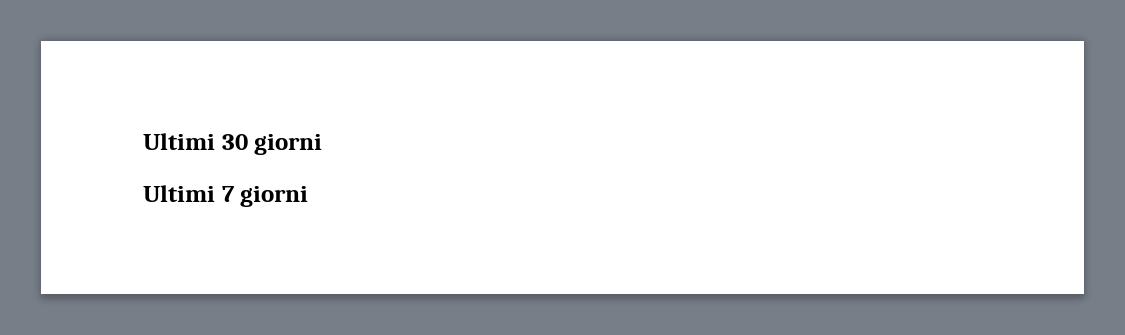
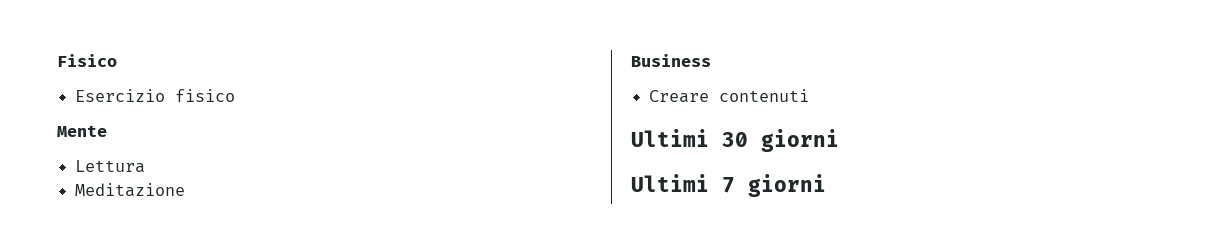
(143, 141) none -> [57,54,117,67] [75,89,236,102] [57,125,107,137] [75,160,146,173] [75,183,186,197] [631,54,711,67] [649,89,810,103] Fisico // Esercizio fisico // Mente // Lettura // Meditazione // Business // Creare contenuti //

